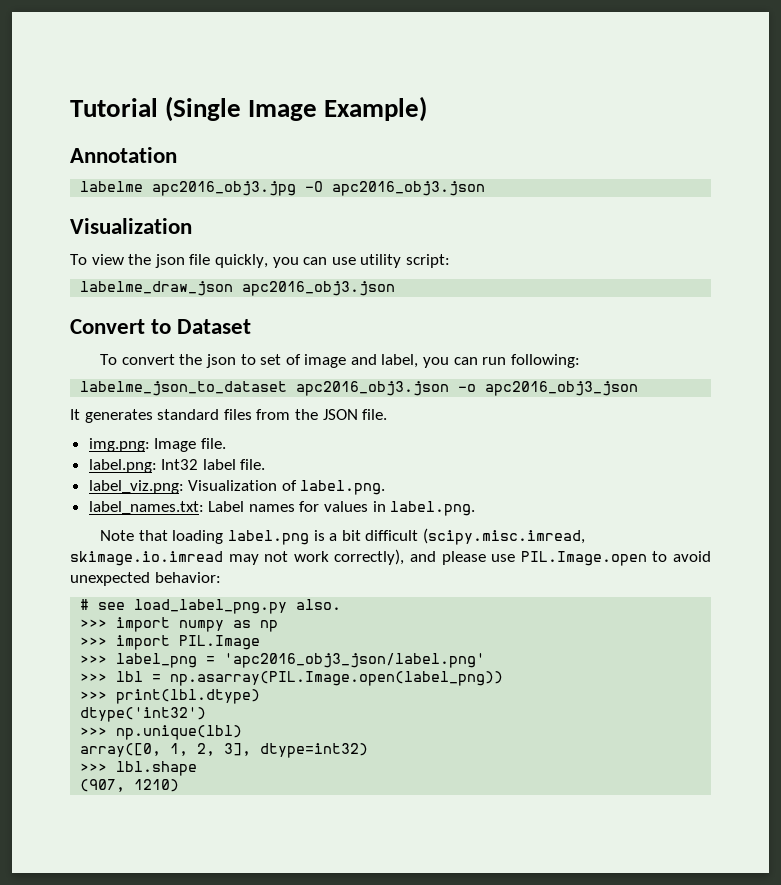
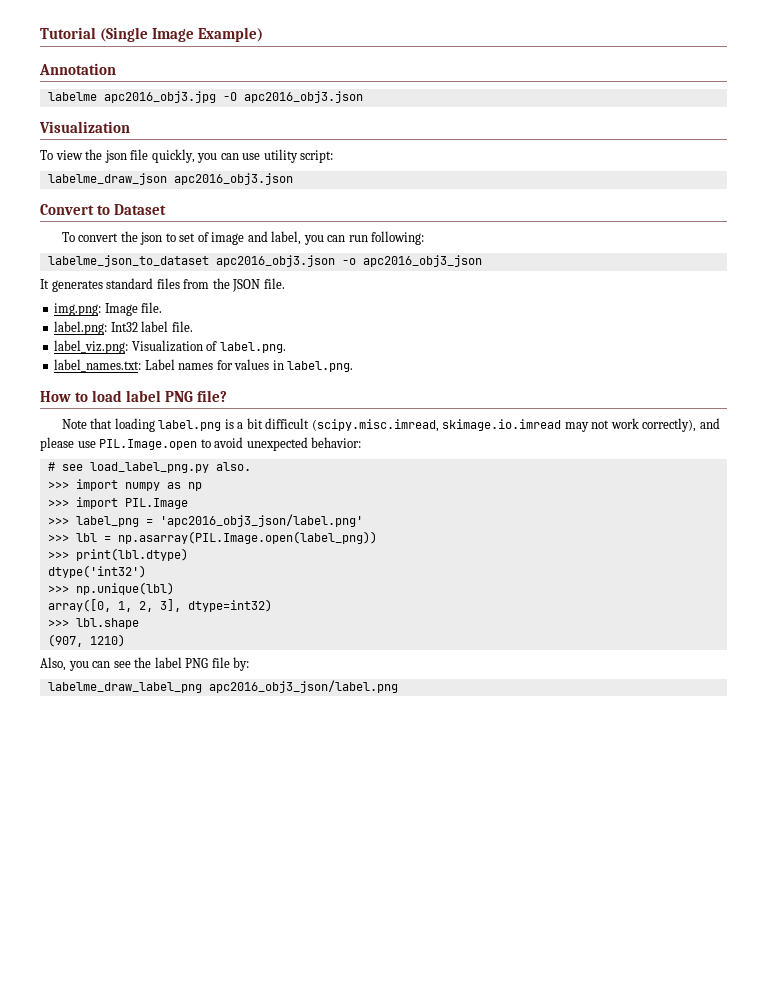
(476, 508) none -> [40,390,227,402] // How to load label PNG file?
(180, 785) none -> [40,657,250,671] [47,680,398,693] // Also, you can see the label PNG file by: // labelme_draw_label_png apc2016_obj3_json/label.png

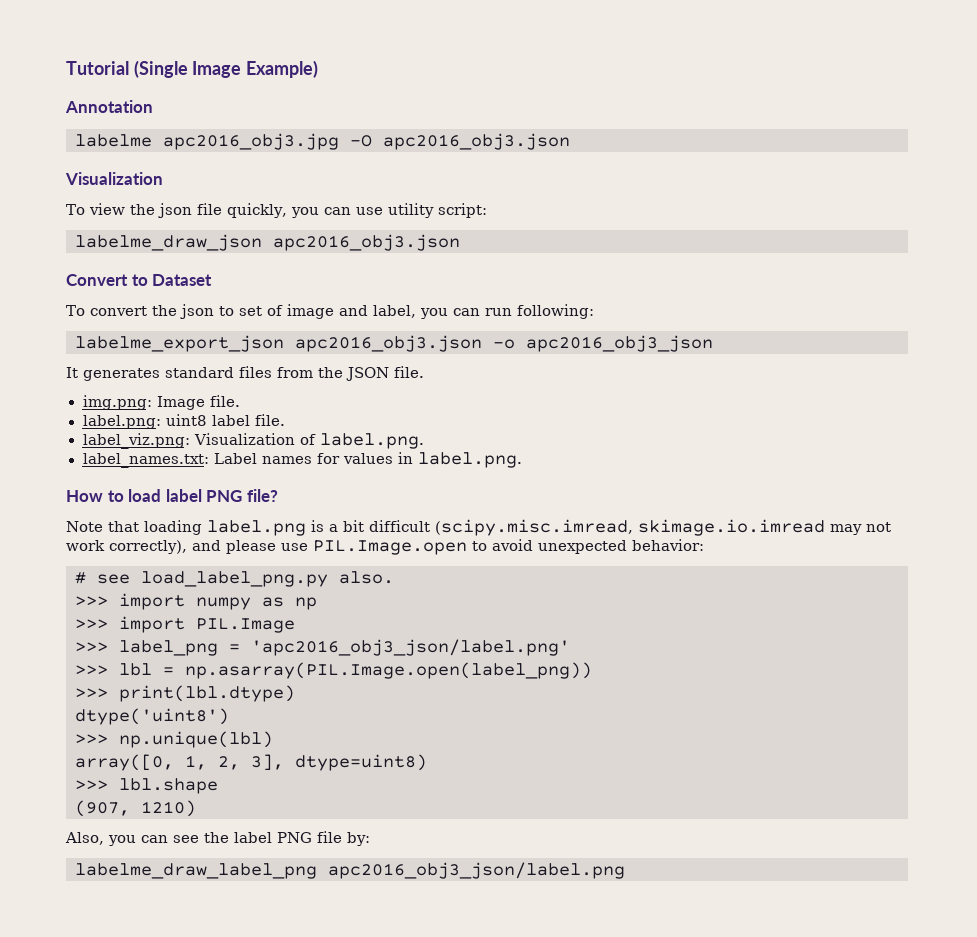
[47,255,209,267] labelme_json_to_dataset -> [75,335,284,352] labelme_export_json
[110,322,138,332] Int32 -> [165,414,207,426] uint8
[47,565,146,578] dtype('int32') -> [75,708,229,725] dtype('uint8')
[187,599,272,612] dtype=int32) -> [295,754,427,771] dtype=uint8)

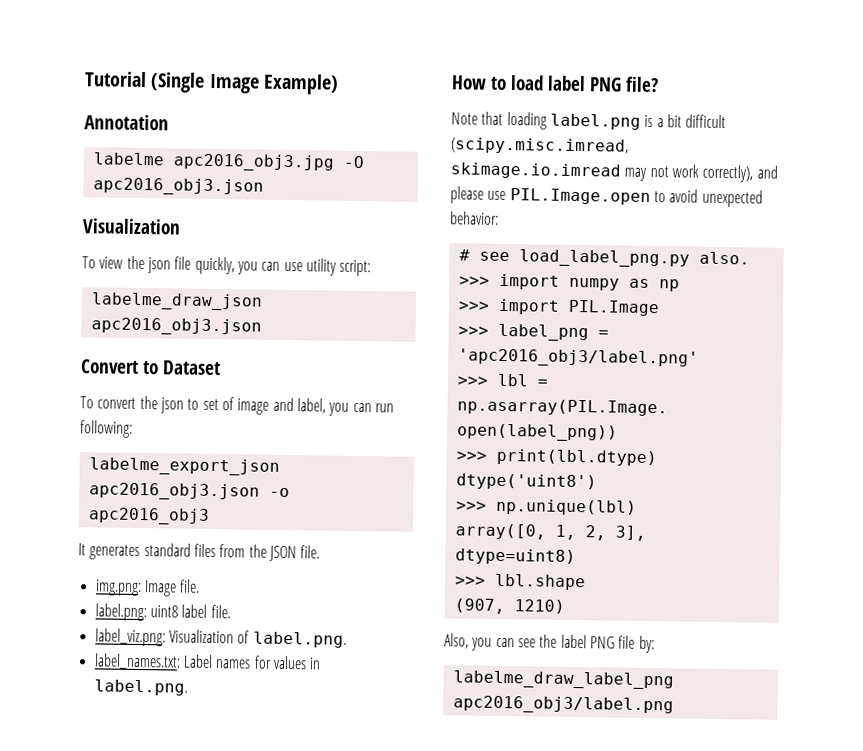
[526,335,713,352] apc2016_obj3_json -> [87,507,210,525] apc2016_obj3
[251,639,570,656] 'apc2016_obj3_json/label.png' -> [457,348,699,368] 'apc2016_obj3/label.png'
[328,862,625,879] apc2016_obj3_json/label.png -> [452,695,674,715] apc2016_obj3/label.png

